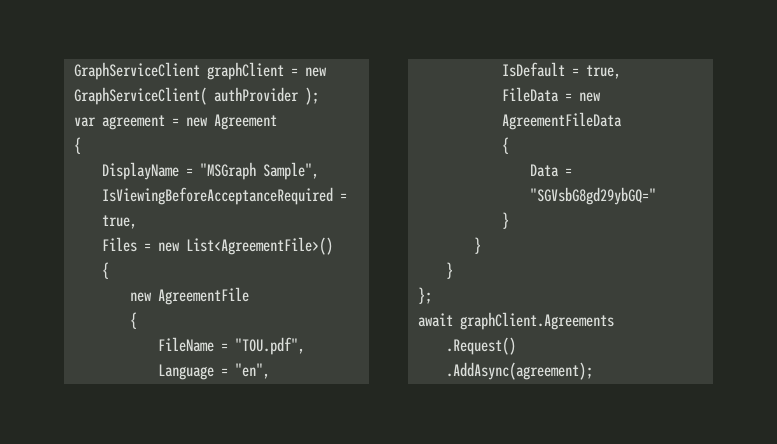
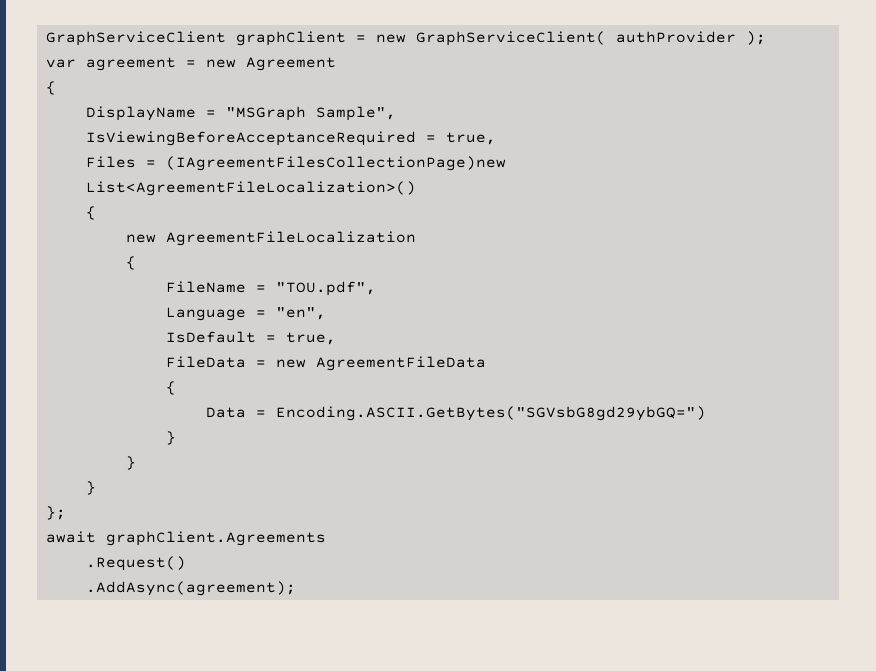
[157,237,333,255] new List<AgreementFile>() -> [165,156,506,171] [85,181,416,196] (IAgreementFilesCollectionPage)new List<AgreementFileLocalization>()
[157,287,249,305] AgreementFile -> [165,231,416,246] AgreementFileLocalization
[529,187,656,205] "SGVsbG8gd29ybGQ=" -> [275,406,706,421] Encoding.ASCII.GetBytes("SGVsbG8gd29ybGQ=")

